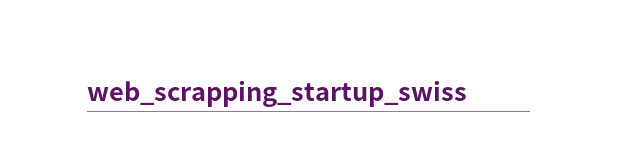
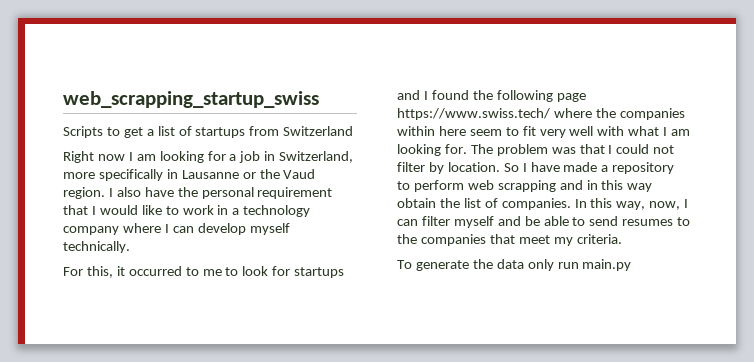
(467, 93) none -> [63,126,354,138] [63,151,354,163] [63,169,316,181] [63,187,333,199] [63,205,311,217] [63,223,290,235] [63,241,130,253] [63,266,345,278] [397,90,586,102] [397,108,685,120] [397,126,691,138] [397,144,675,156] [397,162,675,174] [397,180,653,192] [397,198,689,210] [397,216,691,228] [397,234,622,246] [397,259,632,271] // Scripts to get a list of startups from Switzerland // Right now I am looking for a job in Switzerland, more specifically in Lausanne or the Vaud region. I also have the personal requirement that I would like to work in a technology company where I can develop myself technically. // For this, it occurred to me to look for startups and I found the following page https://www.swiss.tech/ where the companies within here seem to fit very well with what I am looking for. The problem was that I could not filter by location. So I have made a repository to perform web scrapping and in this way obtain the list of companies. In this way, now, I can filter myself and be able to send resumes to the companies that meet my criteria. // To generate the data only run main.py

